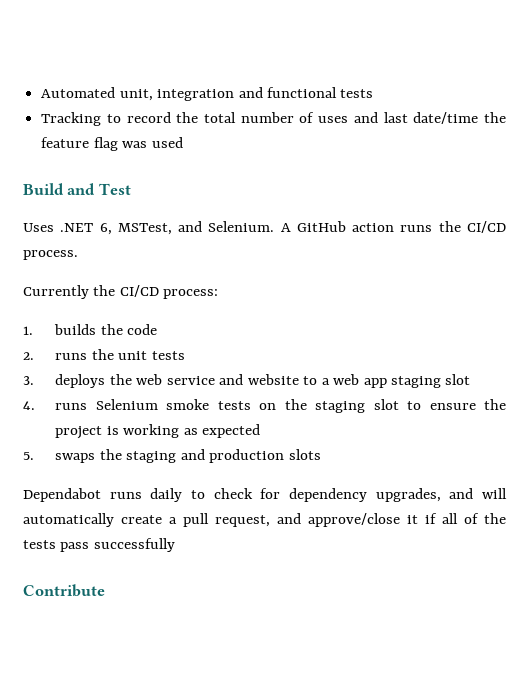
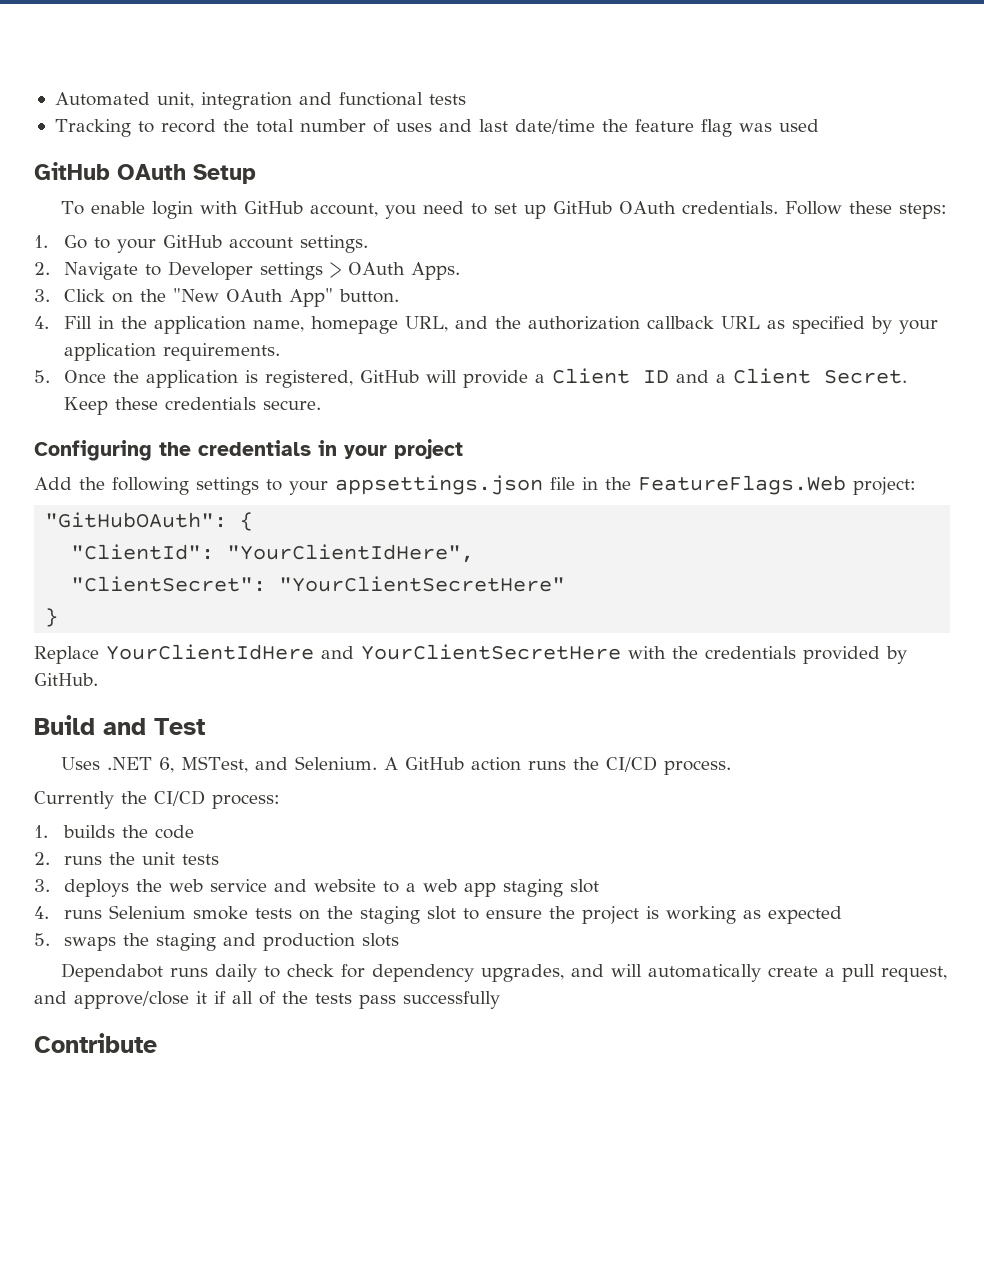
(183, 142) none -> [34,162,256,184] [60,201,947,219] [34,235,368,253] [34,261,460,280] [34,288,399,307] [34,316,938,334] [63,343,280,361] [34,368,907,388] [63,397,321,415] [34,439,463,461] [34,475,916,495] [45,512,254,531] [71,544,475,563] [71,576,566,592] [45,608,59,627] [34,644,907,664] [34,673,98,686] // GitHub OAuth Setup // To enable login with GitHub account, you need to set up GitHub OAuth credentials. Follow these steps: // 1. Go to your GitHub account settings. // 2. Navigate to Developer settings > OAuth Apps. // 3. Click on the "New OAuth App" button. // 4. Fill in the application name, homepage URL, and the authorization callback URL as specified by your application requirements. // 5. Once the application is registered, GitHub will provide a Client ID and a Client Secret. Keep these credentials secure. // Configuring the credentials in your project // Add the following settings to your appsettings.json file in the FeatureFlags.Web project: // "GitHubOAuth": { // "ClientId": "YourClientIdHere", // "ClientSecret": "YourClientSecretHere" // } // Replace YourClientIdHere and YourClientSecretHere with the credentials provided by GitHub.

